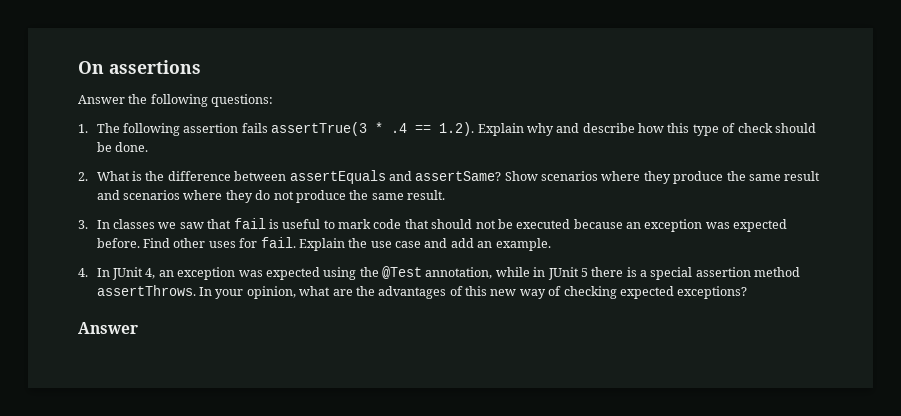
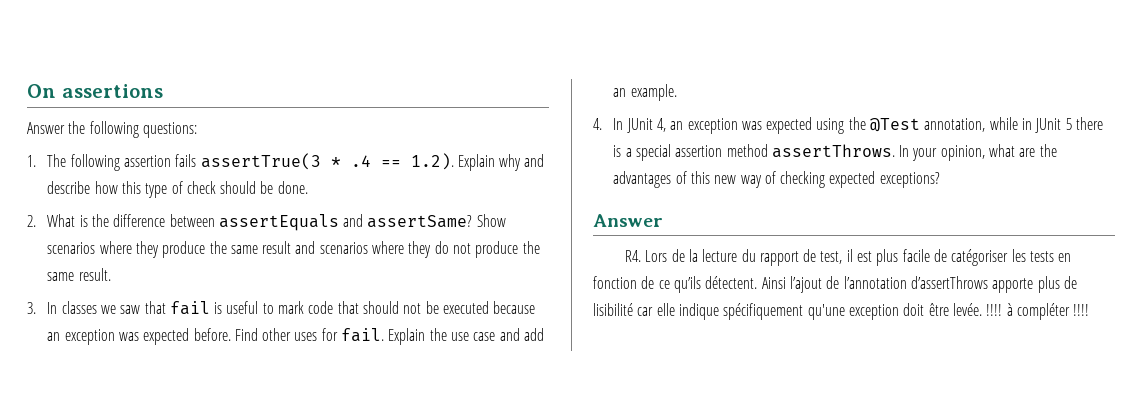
(138, 328) none -> [624,249,1072,266] [593,276,1077,293] [593,303,1090,320] // R4. Lors de la lecture du rapport de test, il est plus facile de catégoriser les tests en fonction de ce qu’ils détectent. Ainsi l’ajout de l’annotation d’assertThrows apporte plus de lisibilité car elle indique spécifiquement qu'une exception doit être levée. !!!! à compléter !!!!

